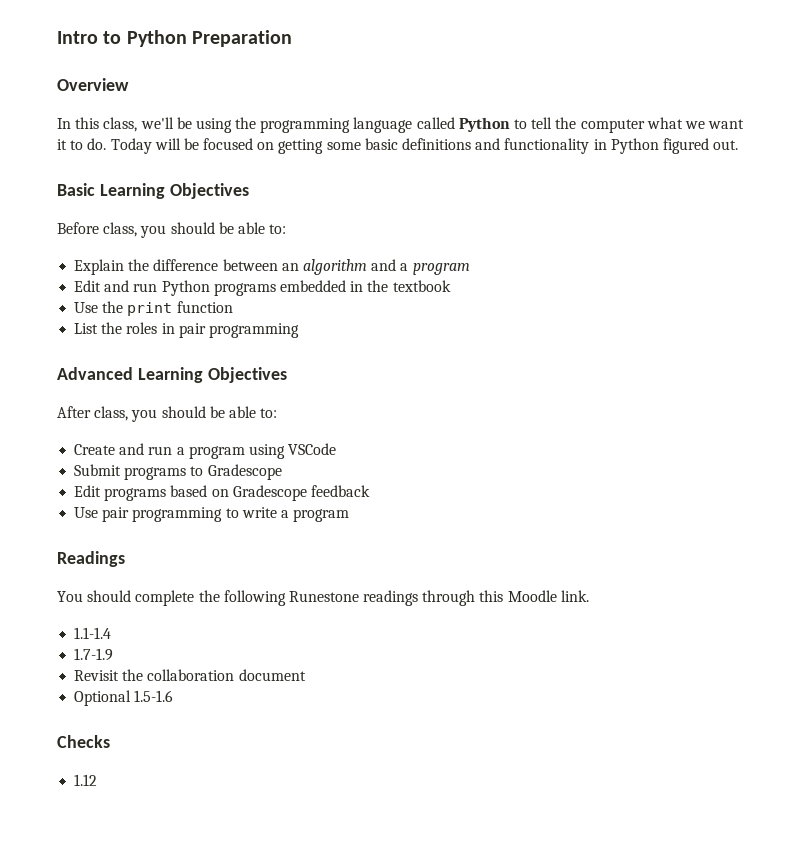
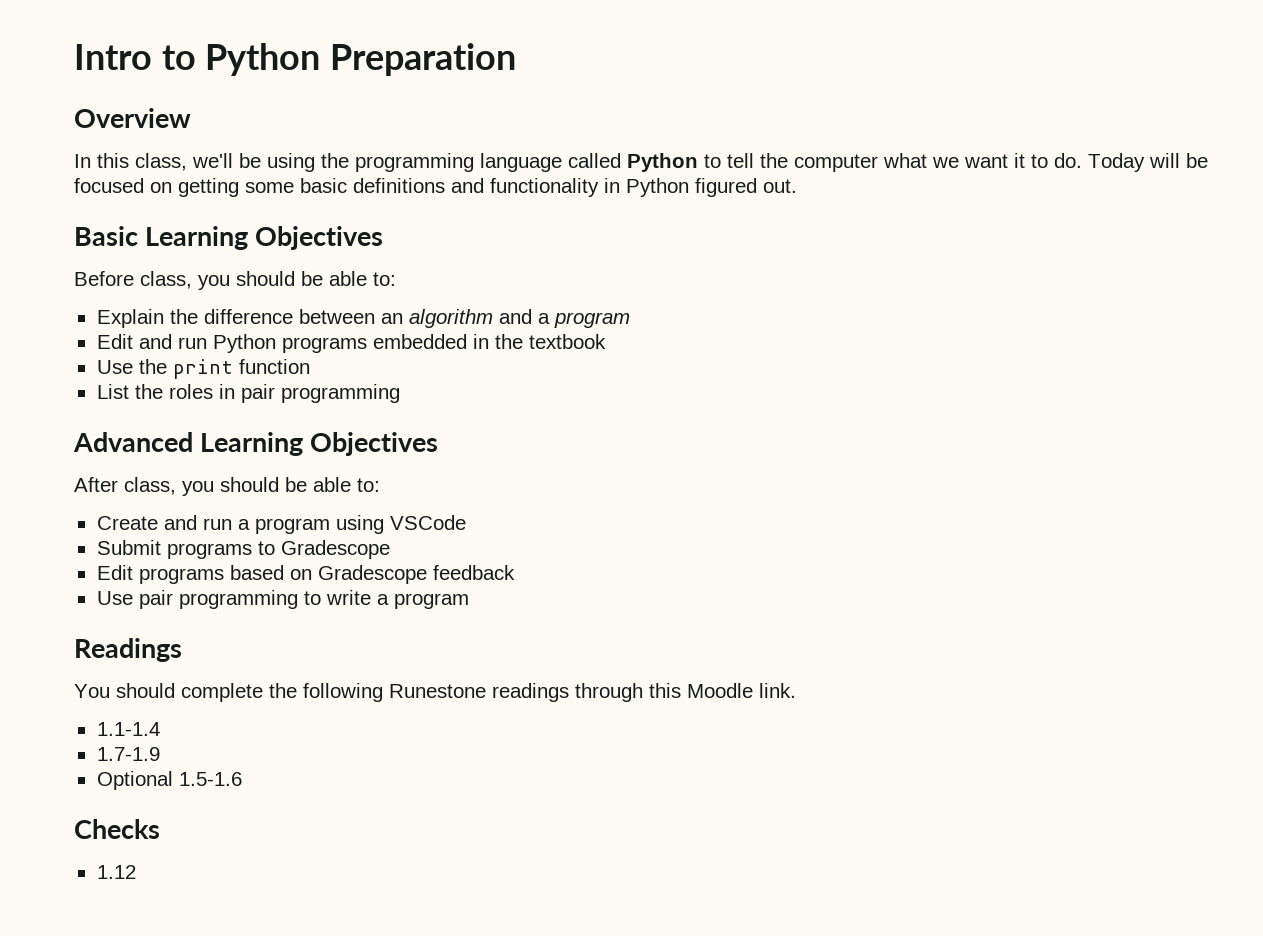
[74,669,306,681] // Revisit the collaboration document -> (160, 754) none

